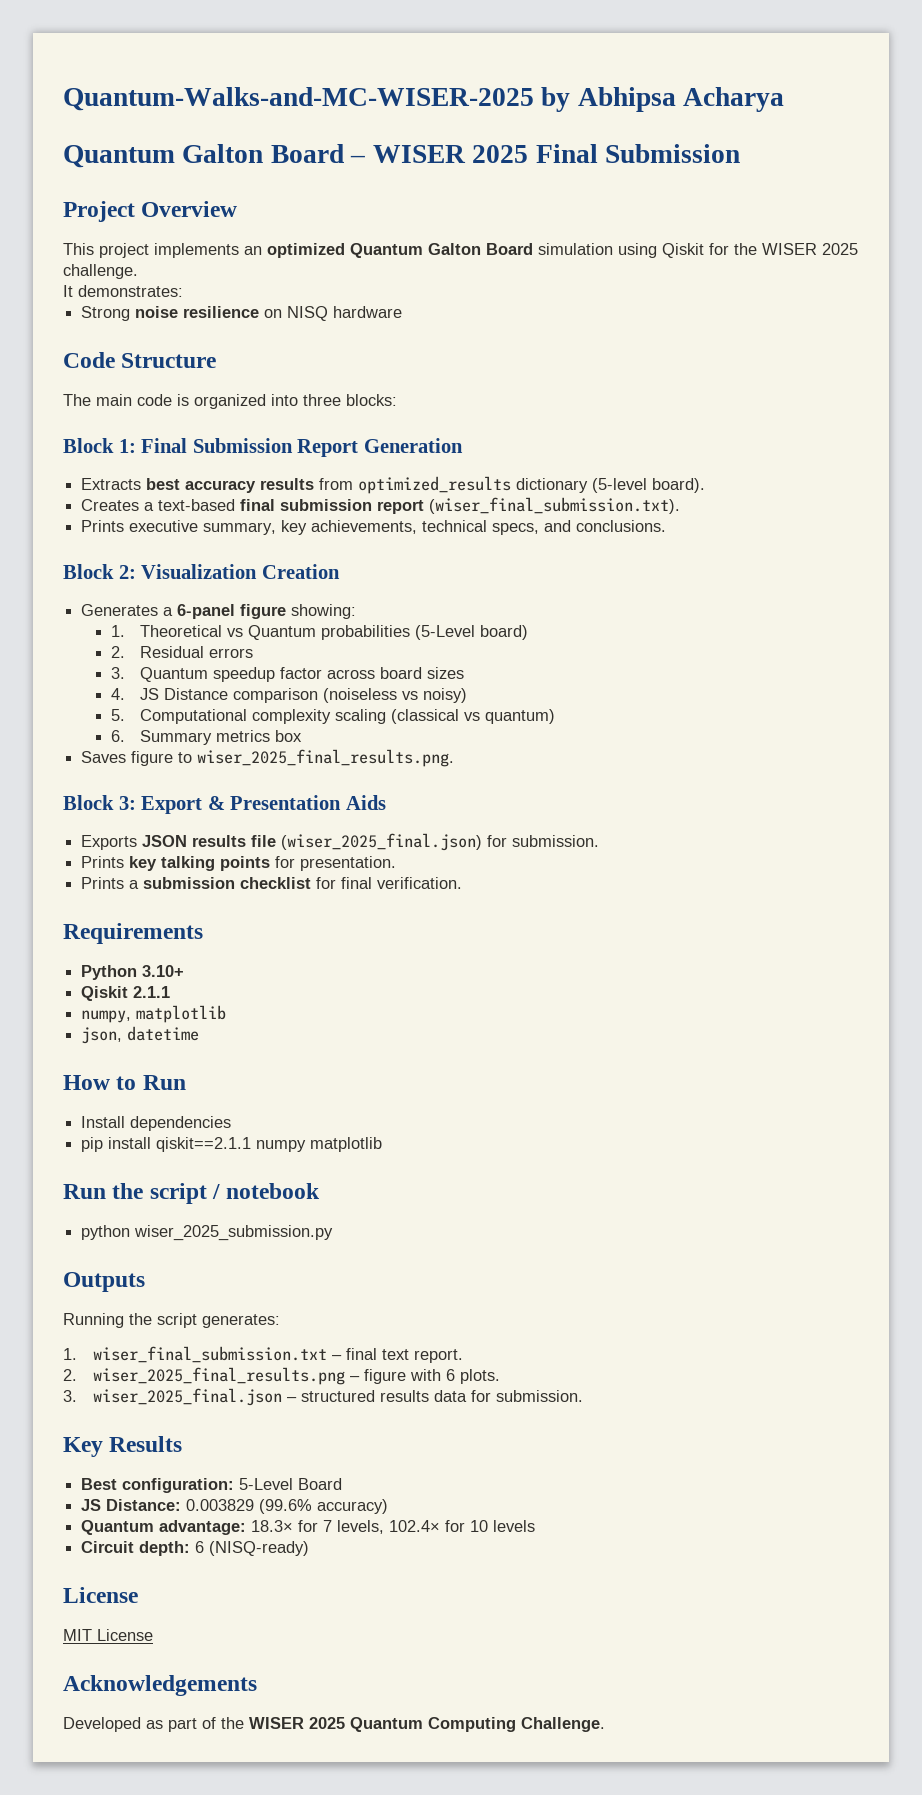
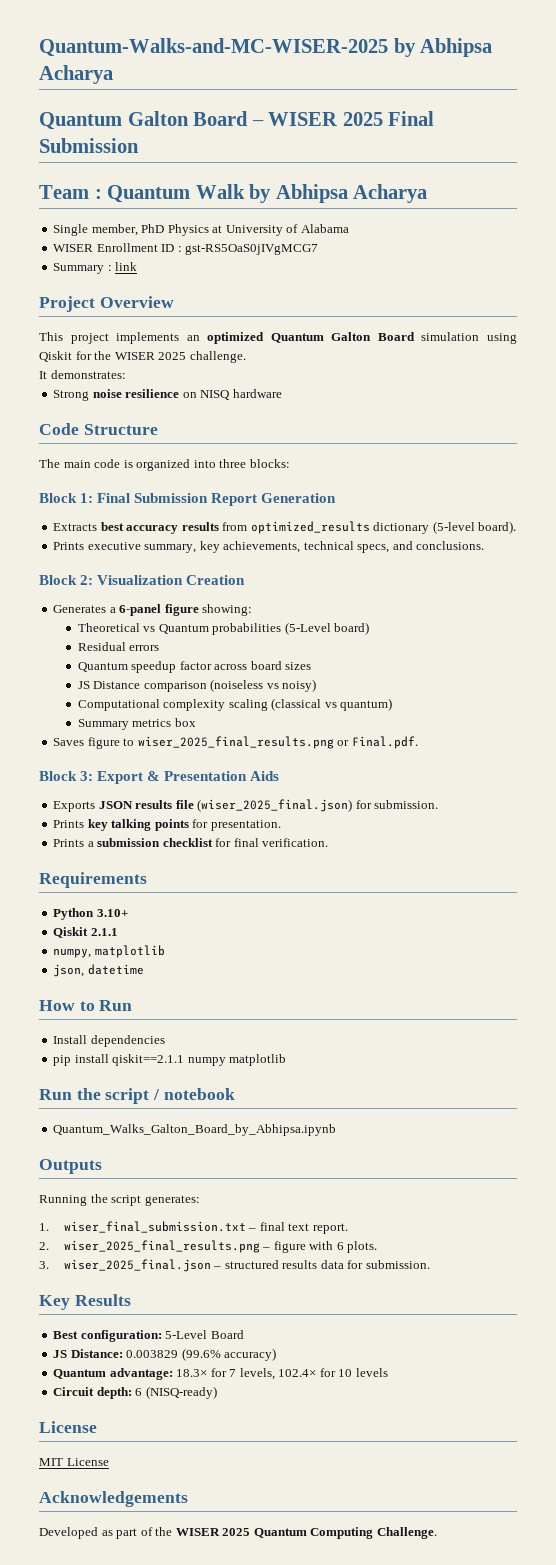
(740, 153) none -> [39,184,428,203] [53,224,349,236] [53,243,319,255] [53,262,138,274] // Team : Quantum Walk by Abhipsa Acharya // Single member, PhD Physics at University of Alabama // WISER Enrollment ID : gst-RS5OaS0jIVgMCG7 // Summary : link
[81,497,681,514] // Creates a text-based final submission report (wiser_final_submission.txt). -> (517, 527) none
[110,625,125,637] 1. -> (253, 610) none
[110,646,125,658] 2. -> (370, 628) none
[110,667,125,679] 3. -> (160, 648) none
[110,688,125,700] 4. -> (312, 666) none
[110,709,125,721] 5. -> (317, 685) none
[110,730,125,742] 6. -> (393, 704) none
[197,749,455,767] wiser_2025_final_results.png. -> [137,736,418,749] wiser_2025_final_results.png or Final.pdf.
[81,1225,334,1241] python wiser_2025_submission.py -> [53,1124,337,1136] Quantum_Walks_Galton_Board_by_Abhipsa.ipynb

